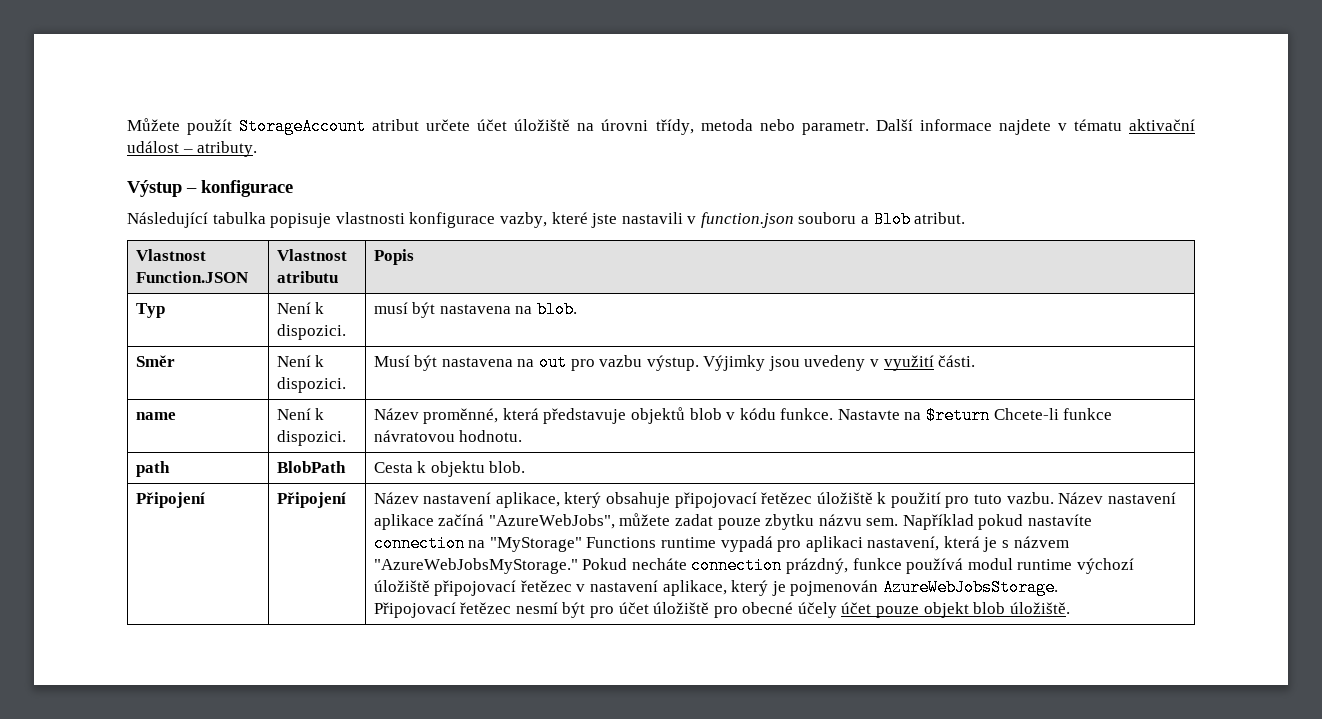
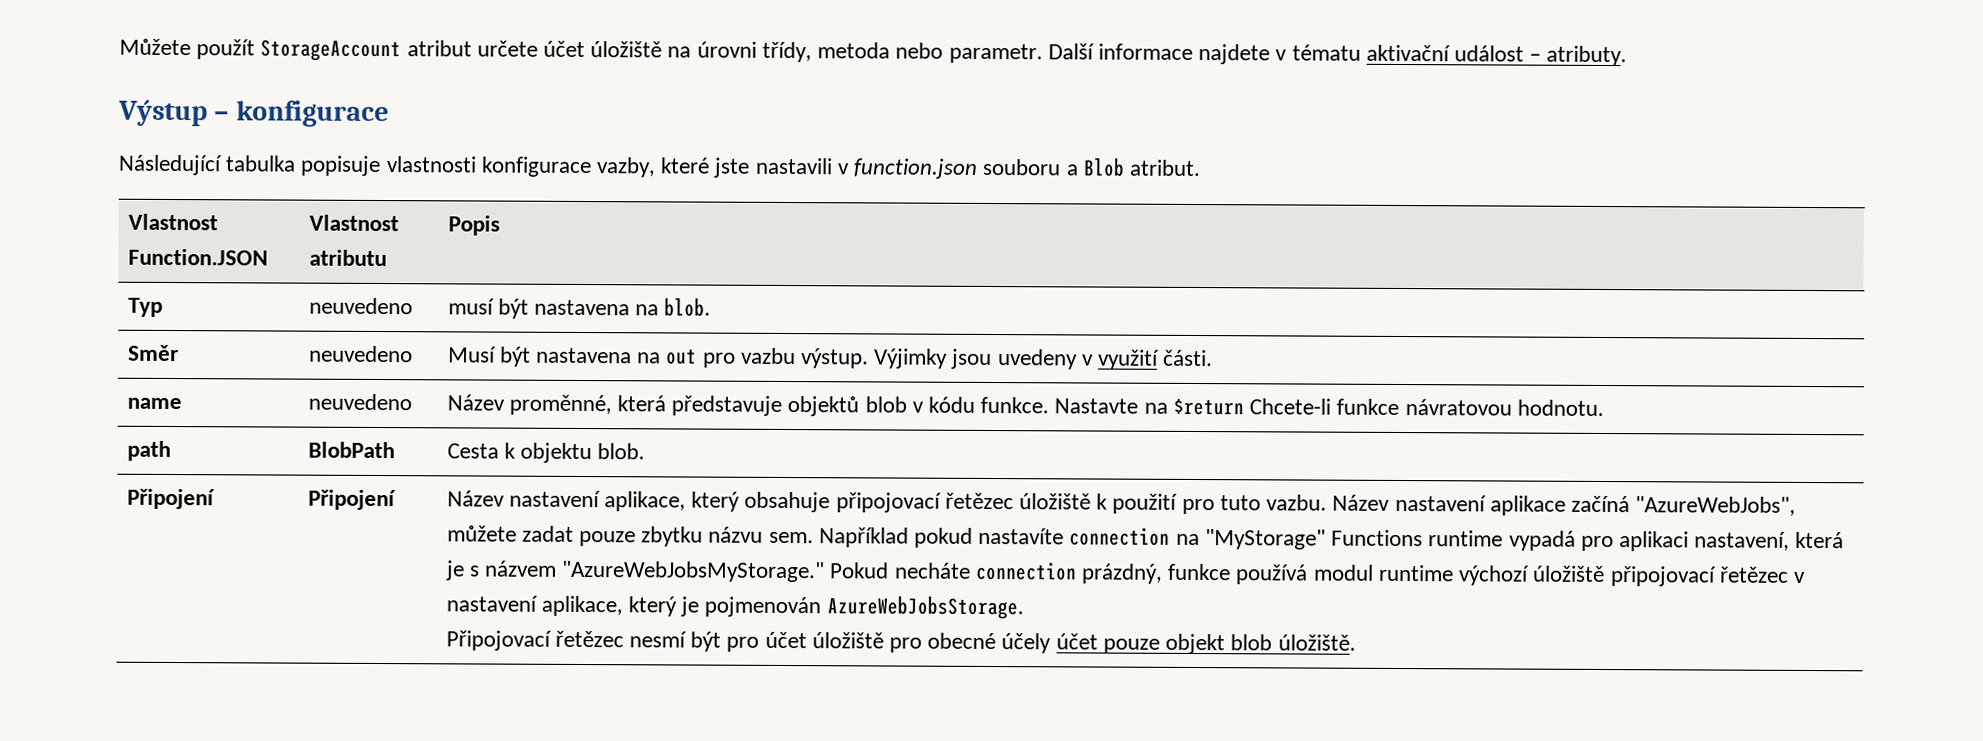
[276,302,325,314] [276,324,346,340] Není k dispozici. -> [308,297,413,315] neuvedeno
[276,355,325,367] [276,377,346,393] Není k dispozici. -> [308,345,413,363] neuvedeno
[276,408,325,420] [276,430,346,446] Není k dispozici. -> [307,393,412,411] neuvedeno

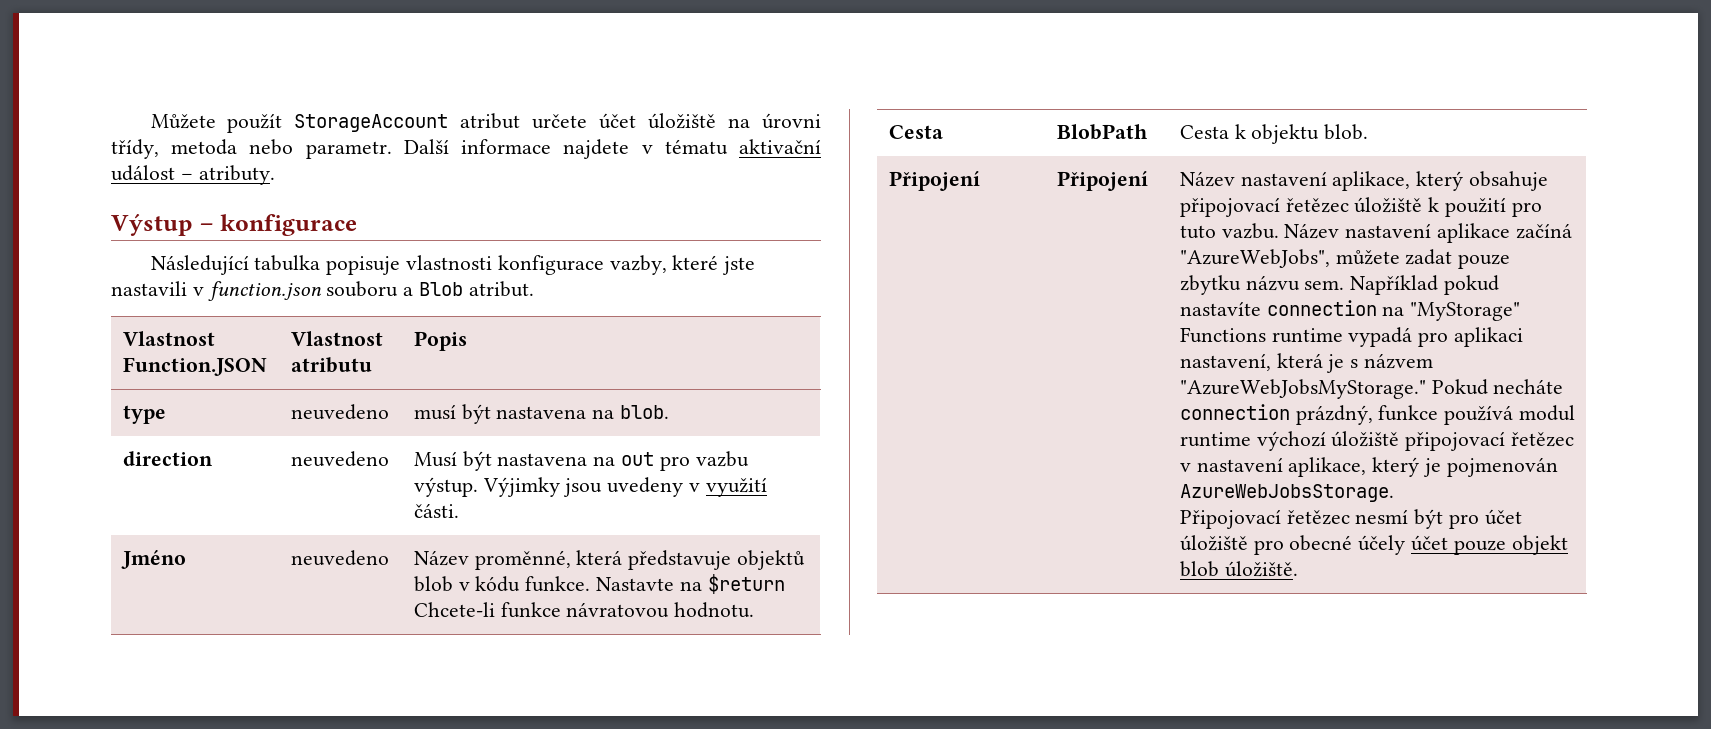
[127,297,163,317] Typ -> [122,405,166,424] type
[127,344,179,362] Směr -> [122,451,213,466] direction
[126,397,182,410] name -> [120,550,186,569] Jméno
[126,440,171,461] path -> [888,125,943,139] Cesta

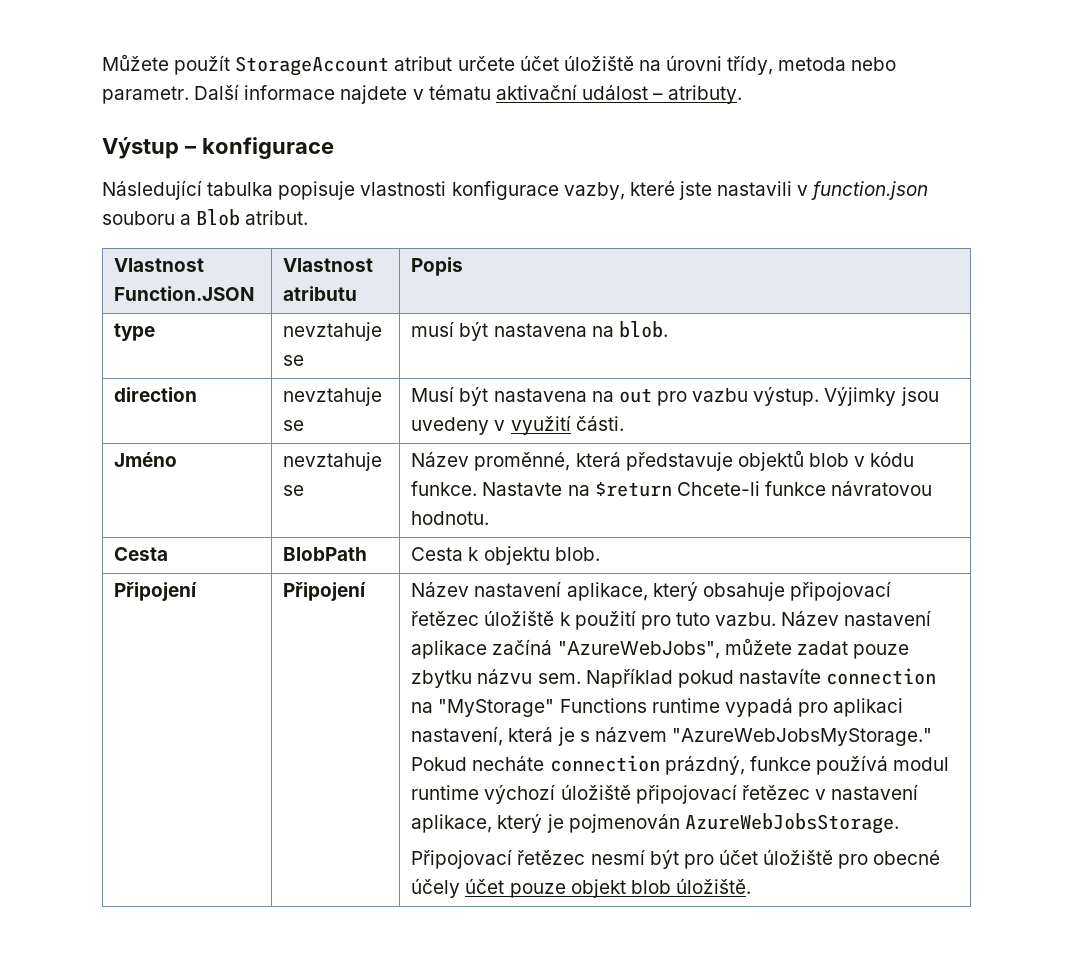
[290,404,389,420] neuvedeno -> [283,322,383,341] [283,355,305,366] nevztahuje se
[290,451,389,467] neuvedeno -> [283,387,383,406] [283,420,305,431] nevztahuje se
[290,550,389,566] neuvedeno -> [283,452,383,471] [283,485,305,496] nevztahuje se

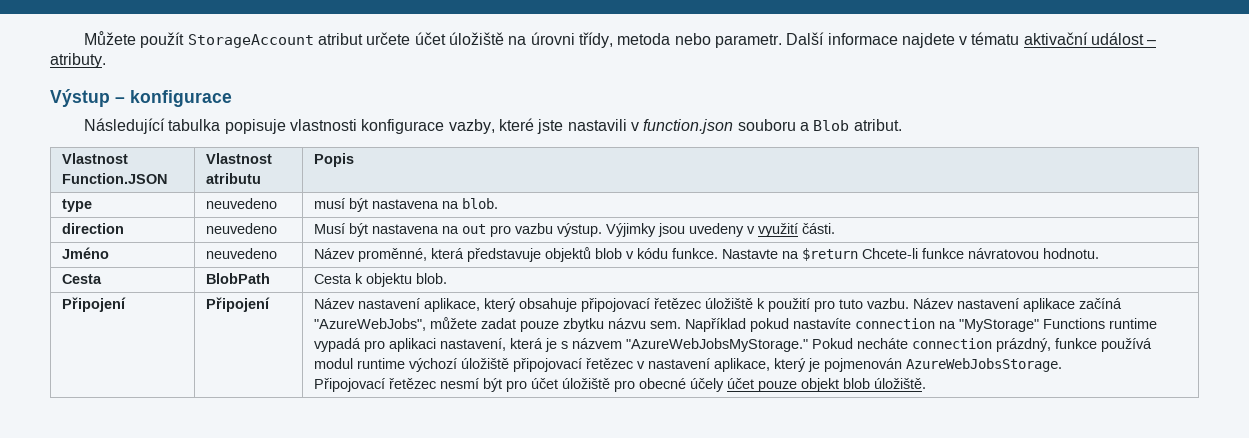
[283,322,383,341] [283,355,305,366] nevztahuje se -> [206,198,278,209] neuvedeno
[283,387,383,406] [283,420,305,431] nevztahuje se -> [206,223,278,234] neuvedeno
[283,452,383,471] [283,485,305,496] nevztahuje se -> [206,248,278,259] neuvedeno

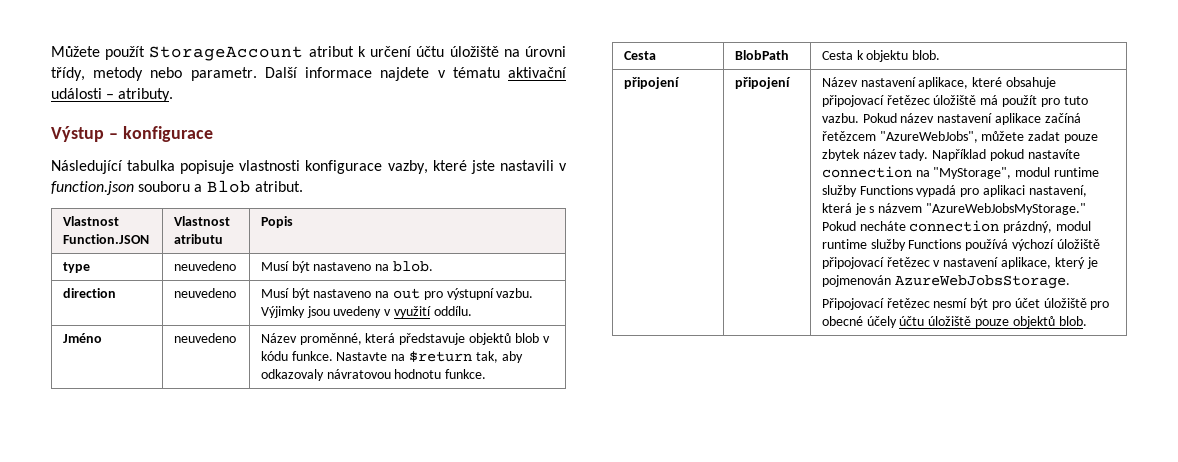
[366,32,446,45] určete účet -> [357,46,445,57] k určení účtu
[617,33,671,45] metoda -> [93,67,144,81] metody
[1091,32,1145,45] událost -> [51,88,102,99] události
[314,198,440,212] musí být nastavena -> [260,261,372,273] Musí být nastaveno
[372,224,440,234] nastavena -> [313,289,372,298] nastaveno
[515,223,603,237] vazbu výstup. -> [446,288,534,300] výstupní vazbu.
[802,223,836,234] části. -> [433,306,472,316] oddílu.
[862,248,1100,259] Chcete-li funkce návratovou hodnotu. -> [475,351,523,363] [260,369,487,381] tak, aby odkazovaly návratovou hodnotu funkce.
[62,297,127,312] [206,297,271,312] Připojení | Připojení -> [623,77,680,89] [734,77,791,89] připojení | připojení
[484,298,517,312] který -> [972,77,1003,87] které
[757,298,811,312] k použití -> [980,95,1037,107] má použít
[913,298,955,309] Název -> [862,113,935,123] Pokud název
(1123, 303) none -> [821,131,876,141] řetězcem
[563,318,682,332] zbytku názvu sem. -> [821,149,929,161] zbytek název tady.
[959,318,1158,332] "MyStorage" Functions runtime -> [933,167,1099,179] [821,185,913,197] "MyStorage", modul runtime služby Functions
[1055,338,1153,352] [314,358,406,369] funkce používá modul runtime -> [1055,221,1091,231] [821,239,1009,251] modul runtime služby Functions používá
[727,378,927,392] účet pouze objekt blob úložiště. -> [899,316,1087,328] účtu úložiště pouze objektů blob.

